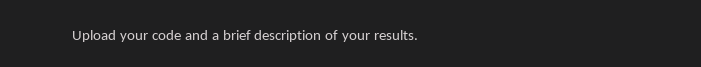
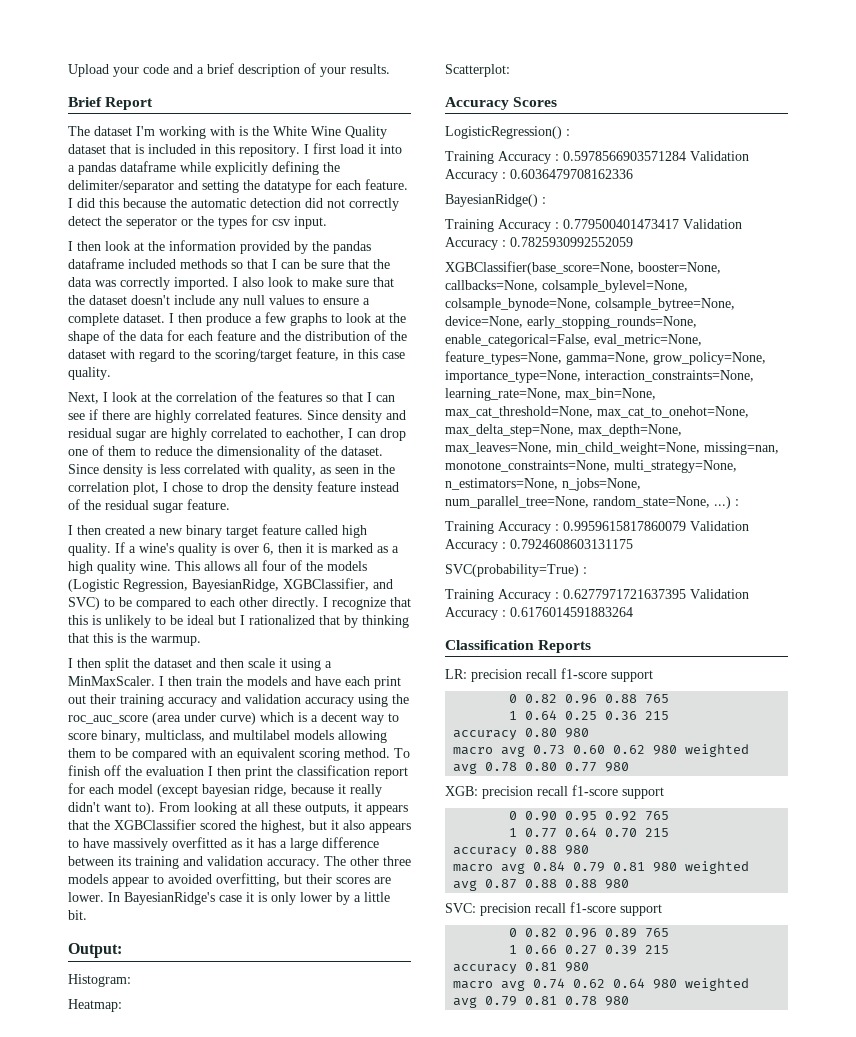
(419, 35) none -> [68,97,154,110] [68,126,387,139] [68,143,402,157] [68,161,340,175] [68,179,408,193] [68,198,399,211] [68,215,327,229] [68,240,371,254] [68,258,390,269] [68,277,394,290] [68,295,370,308] [68,312,406,326] [68,330,407,344] [68,348,405,362] [68,367,111,380] [68,391,395,404] [68,409,406,423] [68,428,406,441] [68,445,383,459] [68,464,395,477] [68,481,399,495] [68,499,230,513] [68,524,367,538] [68,542,399,556] [68,560,367,574] [68,578,393,592] [68,597,411,610] [68,615,409,628] [68,633,201,646] [68,658,332,671] [68,676,401,689] [68,694,409,707] [68,712,399,725] [68,730,387,743] [68,748,410,761] [68,765,408,779] [68,783,382,797] [68,802,408,815] [68,819,411,833] [68,837,379,851] [68,856,411,869] [68,873,391,887] [68,892,390,905] [68,910,87,920] [68,943,122,958] [68,974,131,987] [68,999,122,1012] [445,64,510,77] [445,97,558,110] [445,126,570,139] [445,151,749,164] [445,169,633,182] [445,194,546,207] [445,219,742,232] [445,237,633,250] [445,261,721,275] [445,280,688,293] [445,298,735,311] [445,316,697,329] [445,334,702,347] [445,351,766,365] [445,370,754,383] [445,388,656,401] [445,406,749,418] [445,424,682,437] [445,442,779,455] [445,460,737,473] [445,478,641,491] [445,496,739,509] [445,521,749,534] [445,539,633,552] [445,564,587,577] [445,589,749,602] [445,607,633,620] [445,640,592,653] [445,668,653,682] [509,694,670,704] [509,710,670,720] [453,728,590,740] [453,744,750,757] [453,762,630,774] [445,785,664,799] [509,811,670,821] [509,827,670,838] [453,845,590,857] [453,861,750,874] [453,879,630,891] [445,902,662,916] [509,928,670,938] [509,945,670,955] [453,962,590,974] [453,978,750,991] [453,996,630,1008] // Brief Report // The dataset I'm working with is the White Wine Quality dataset that is included in this repository. I first load it into a pandas dataframe while explicitly defining the delimiter/separator and setting the datatype for each feature. I did this because the automatic detection did not correctly detect the seperator or the types for csv input. // I then look at the information provided by the pandas dataframe included methods so that I can be sure that the data was correctly imported. I also look to make sure that the dataset doesn't include any null values to ensure a complete dataset. I then produce a few graphs to look at the shape of the data for each feature and the distribution of the dataset with regard to the scoring/target feature, in this case quality. // Next, I look at the correlation of the features so that I can see if there are highly correlated features. Since density and residual sugar are highly correlated to eachother, I can drop one of them to reduce the dimensionality of the dataset. Since density is less correlated with quality, as seen in the correlation plot, I chose to drop the density feature instead of the residual sugar feature. // I then created a new binary target feature called high quality. If a wine's quality is over 6, then it is marked as a high quality wine. This allows all four of the models (Logistic Regression, BayesianRidge, XGBClassifier, and SVC) to be compared to each other directly. I recognize that this is unlikely to be ideal but I rationalized that by thinking that this is the warmup. // I then split the dataset and then scale it using a MinMaxScaler. I then train the models and have each print out their training accuracy and validation accuracy using the roc_auc_score (area under curve) which is a decent way to score binary, multiclass, and multilabel models allowing them to be compared with an equivalent scoring method. To finish off the evaluation I then print the classification report for each model (except bayesian ridge, because it really didn't want to). From looking at all these outputs, it appears that the XGBClassifier scored the highest, but it also appears to have massively overfitted as it has a large difference between its training and validation accuracy. The other three models appear to avoided overfitting, but their scores are lower. In BayesianRidge's case it is only lower by a little bit. // Output: // Histogram: // Heatmap: // Scatterplot: // Accuracy Scores // LogisticRegression() : // Training Accuracy : 0.5978566903571284 Validation Accuracy : 0.6036479708162336 // BayesianRidge() : // Training Accuracy : 0.779500401473417 Validation Accuracy : 0.7825930992552059 // XGBClassifier(base_score=None, booster=None, callbacks=None, colsample_bylevel=None, colsample_bynode=None, colsample_bytree=None, device=None, early_stopping_rounds=None, enable_categorical=False, eval_metric=None, feature_types=None, gamma=None, grow_policy=None, importance_type=None, interaction_constraints=None, learning_rate=None, max_bin=None, max_cat_threshold=None, max_cat_to_onehot=None, max_delta_step=None, max_depth=None, max_leaves=None, min_child_weight=None, missing=nan, monotone_constraints=None, multi_strategy=None, n_estimators=None, n_jobs=None, num_parallel_tree=None, random_state=None, ...) : // Training Accuracy : 0.9959615817860079 Validation Accuracy : 0.7924608603131175 // SVC(probability=True) : // Training Accuracy : 0.6277971721637395 Validation Accuracy : 0.6176014591883264 // Classification Reports // LR: precision recall f1-score support // 0 0.82 0.96 0.88 765 // 1 0.64 0.25 0.36 215 // accuracy 0.80 980 // macro avg 0.73 0.60 0.62 980 weighted avg 0.78 0.80 0.77 980 // XGB: precision recall f1-score support // 0 0.90 0.95 0.92 765 // 1 0.77 0.64 0.70 215 // accuracy 0.88 980 // macro avg 0.84 0.79 0.81 980 weighted avg 0.87 0.88 0.88 980 // SVC: precision recall f1-score support // 0 0.82 0.96 0.89 765 // 1 0.66 0.27 0.39 215 // accuracy 0.81 980 // macro avg 0.74 0.62 0.64 980 weighted avg 0.79 0.81 0.78 980

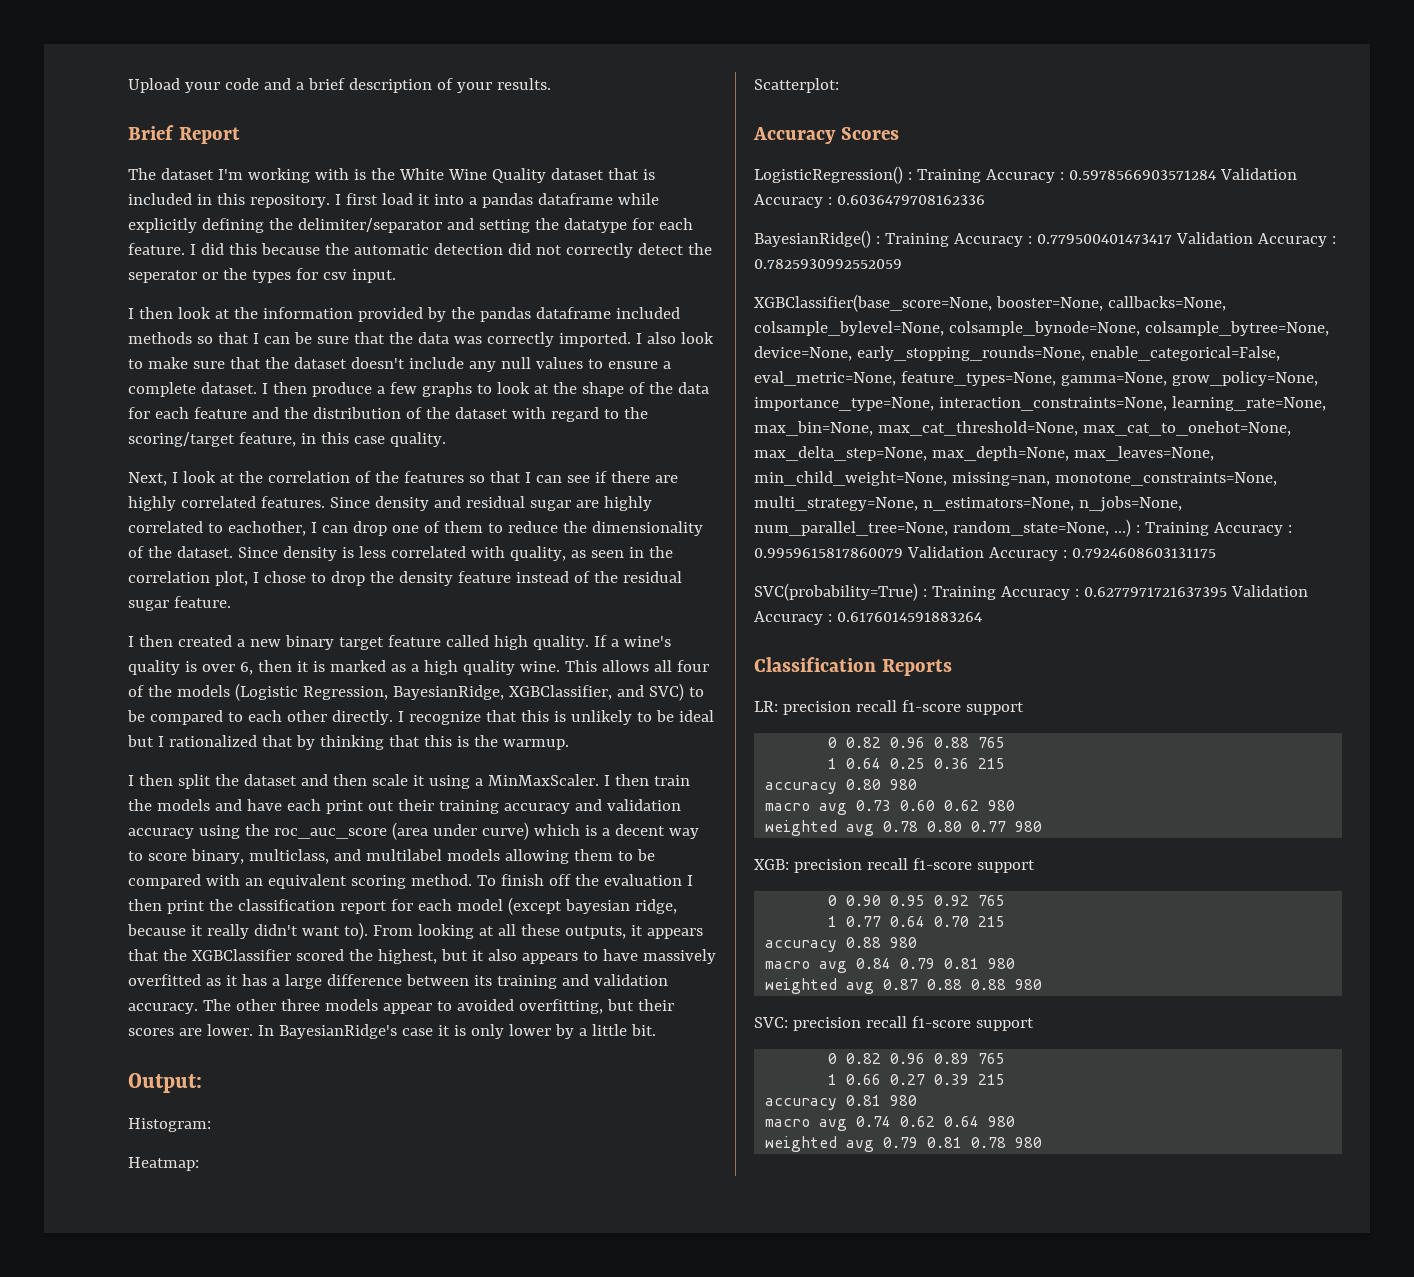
(570, 132) // -> (912, 176) none
(546, 200) // -> (880, 240) none
(739, 502) // -> (1140, 529) none
(587, 570) // -> (927, 593) none
(678, 750) none -> (1016, 805) //
(678, 867) none -> (1016, 963) //
(678, 984) none -> (1016, 1121) //

